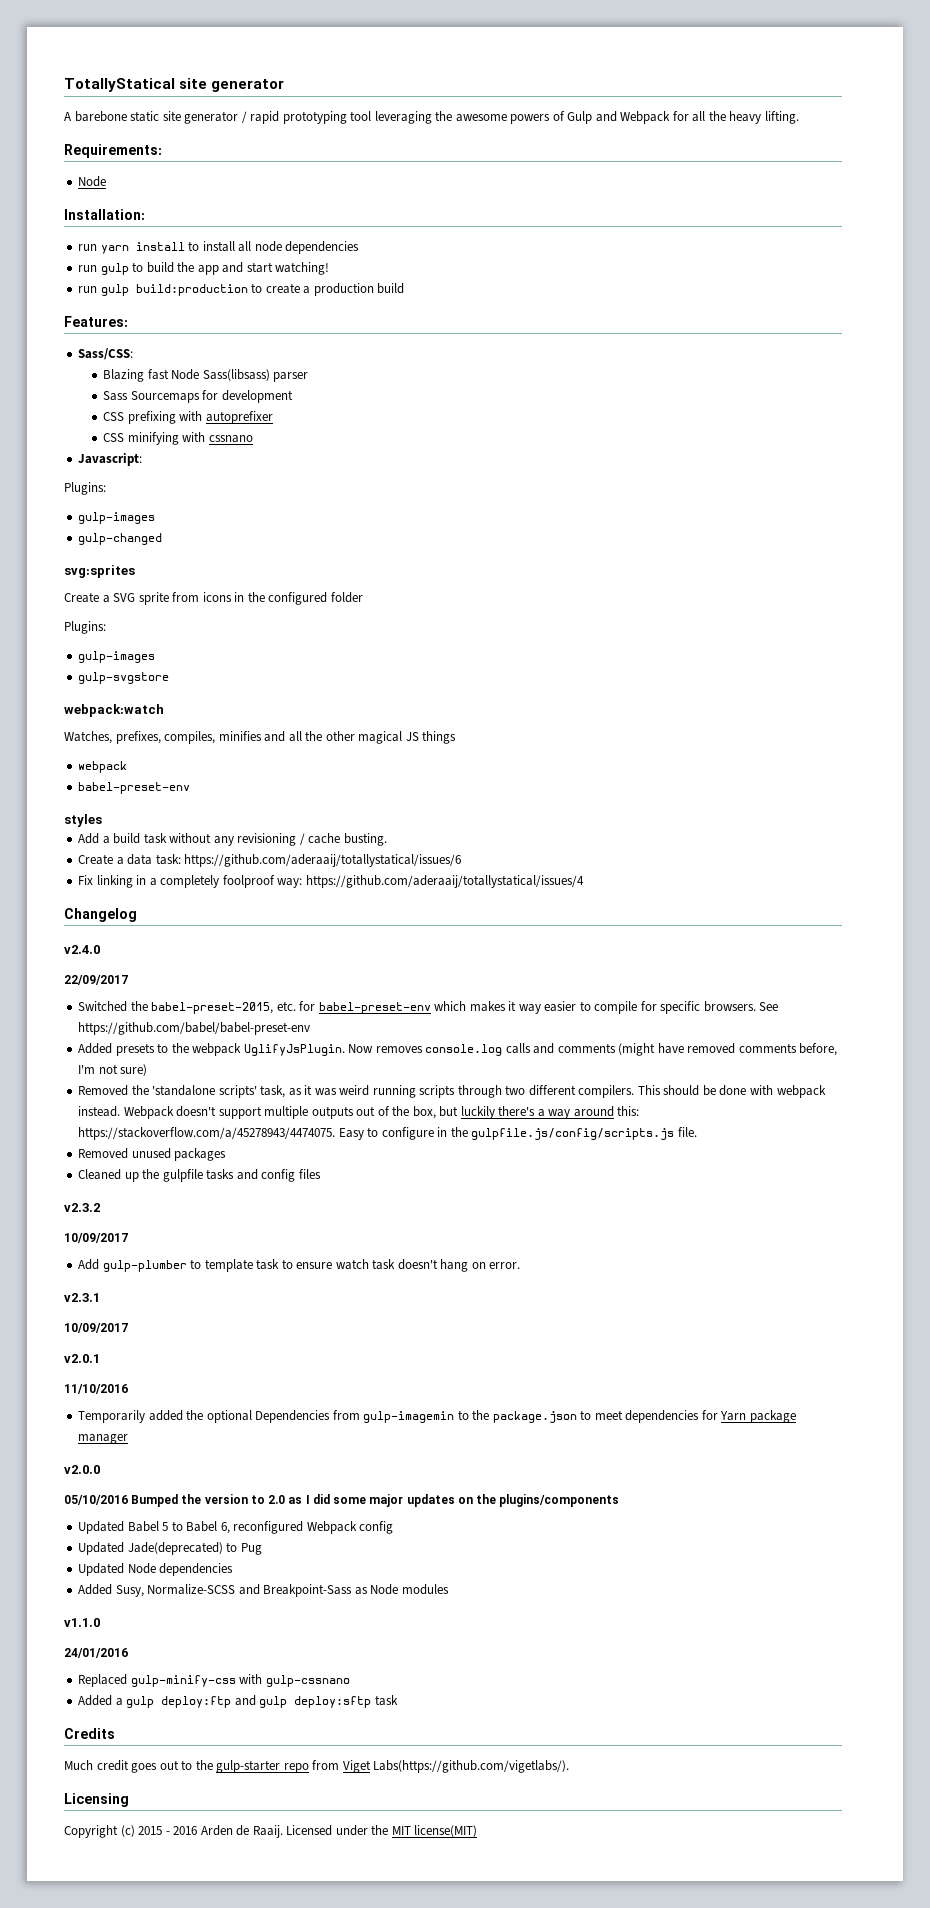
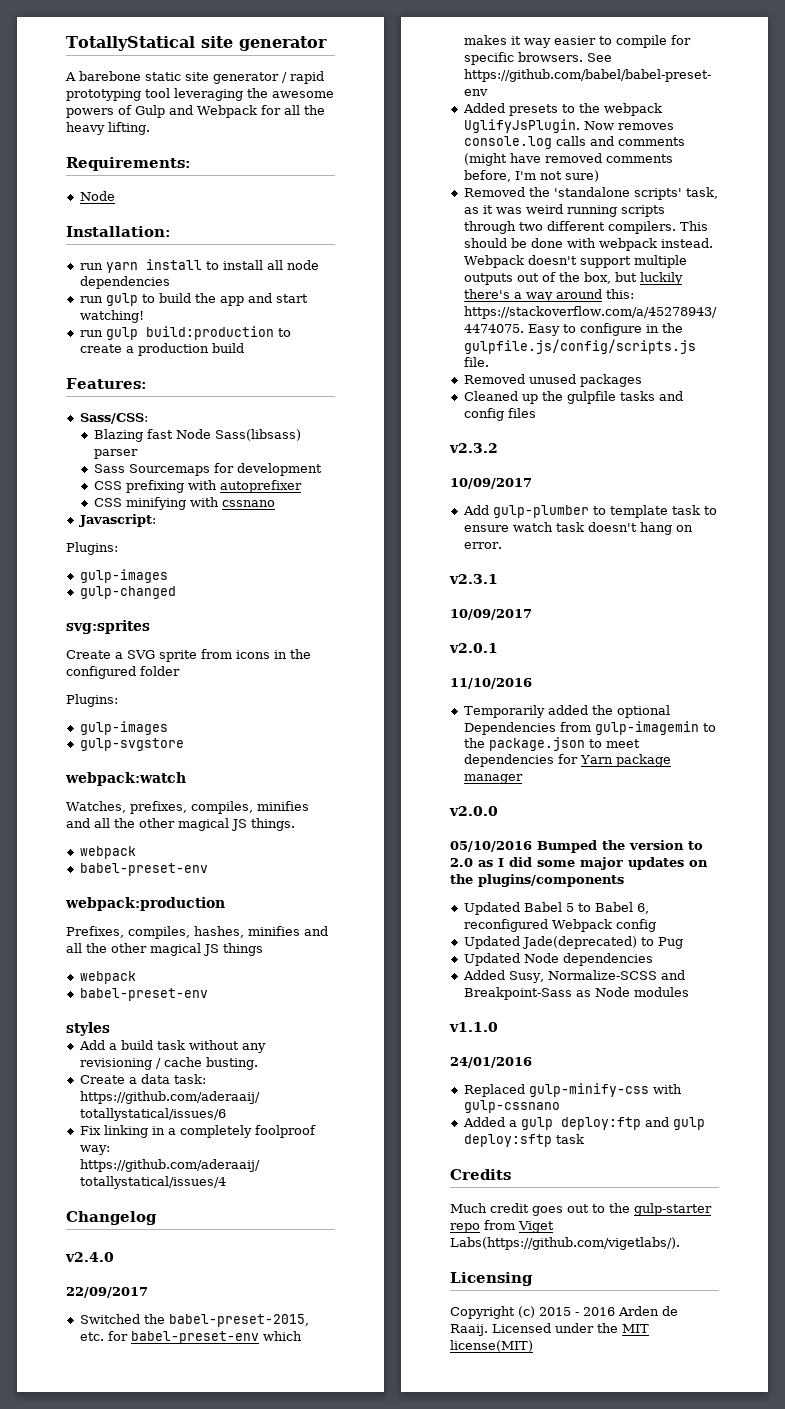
(419, 736) none -> [251,818,295,831] [79,846,136,859] [79,863,208,876] [65,897,225,911] [66,926,328,939] [66,943,219,956] things. // webpack // babel-preset-env // webpack:production // Prefixes, compiles, hashes, minifies and all the other magical JS

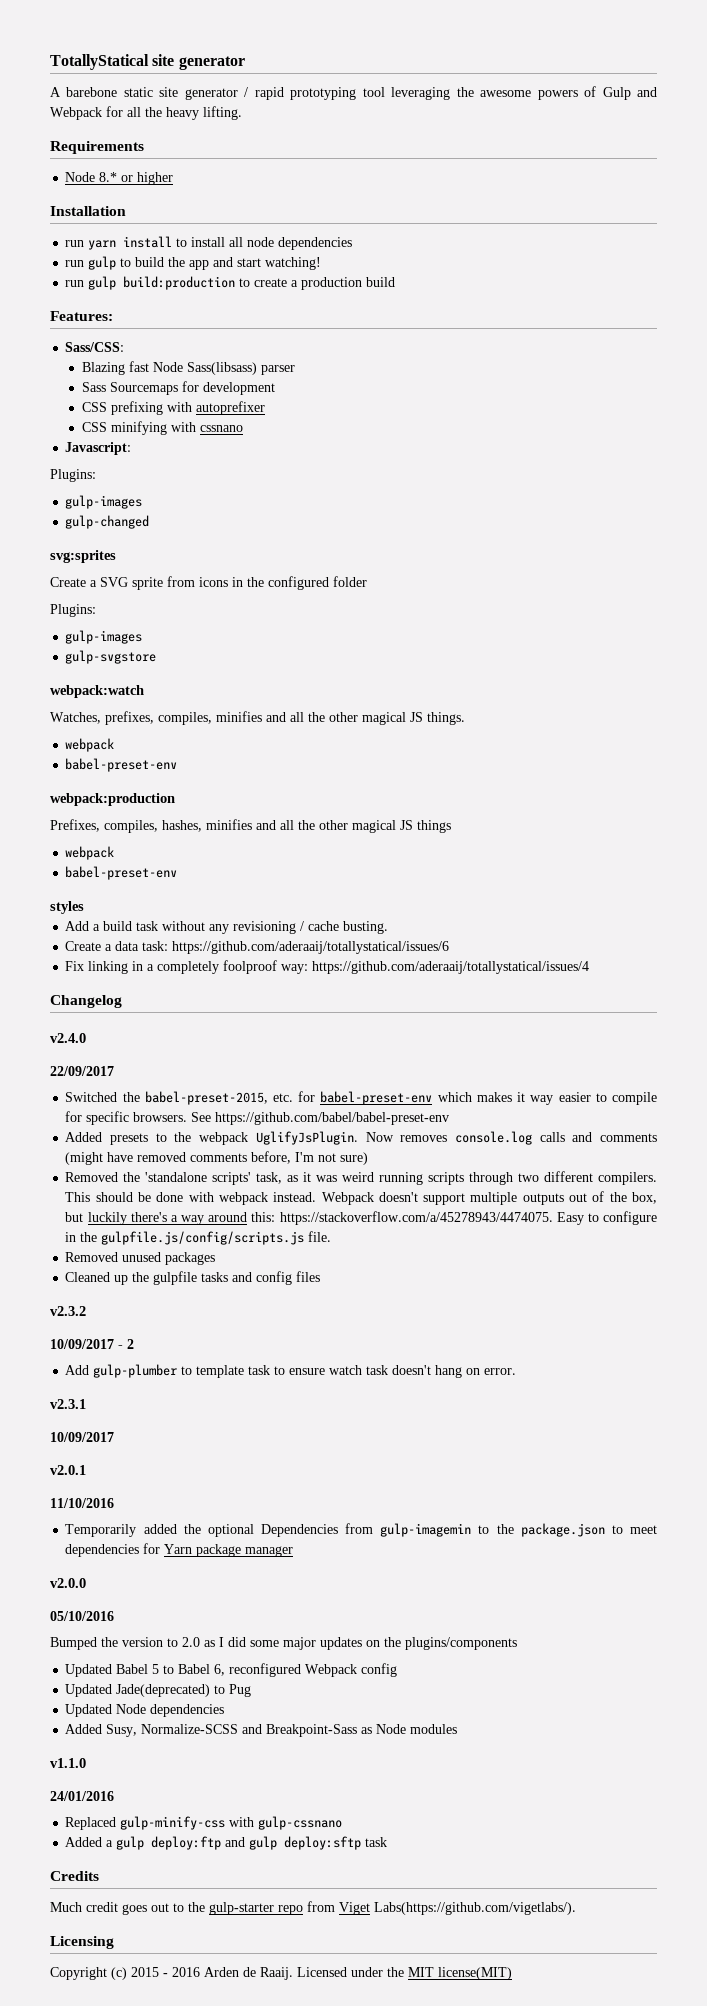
[66,157,191,171] [79,191,115,201] [66,226,171,237] Requirements: // Node // Installation: -> [50,141,144,154] [65,172,174,185] [50,206,126,216] Requirements // Node 8.* or higher // Installation
(532, 483) none -> [118,1339,134,1349] - 2
(532, 846) none -> (114, 1616) //

